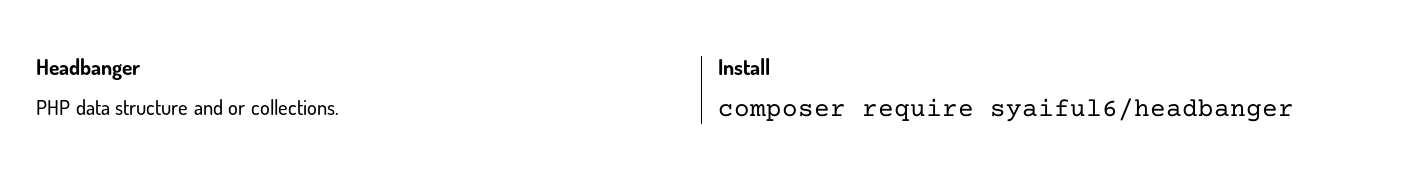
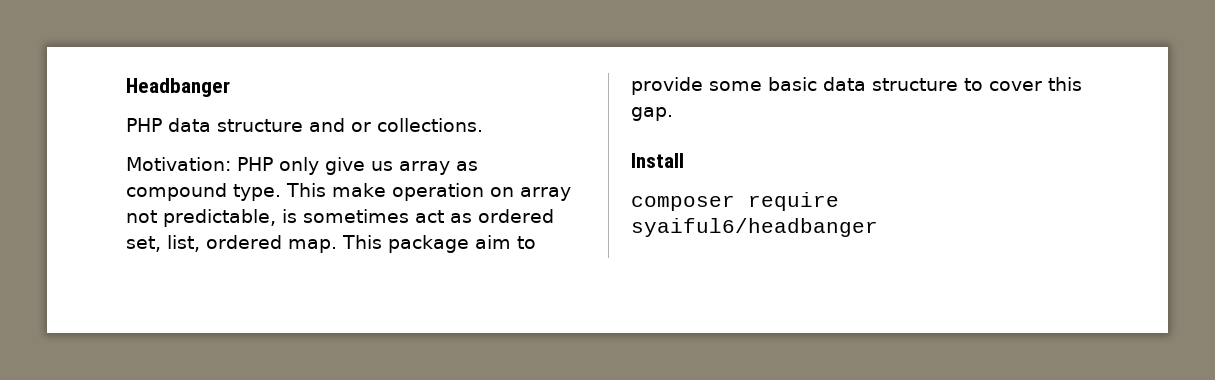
(339, 107) none -> [126,157,478,175] [126,183,571,201] [126,209,554,227] [126,235,536,253] [631,77,1082,95] [631,107,673,121] // Motivation: PHP only give us array as compound type. This make operation on array not predictable, is sometimes act as ordered set, list, ordered map. This package aim to provide some basic data structure to cover this gap.

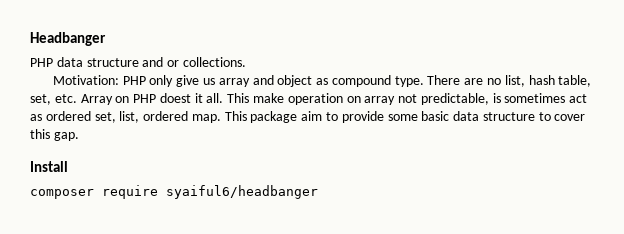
(450, 168) none -> [252,75,313,87] and object
(281, 192) none -> [427,75,592,87] [30,93,224,105] There are no list, hash table, set, etc. Array on PHP doest it all.

